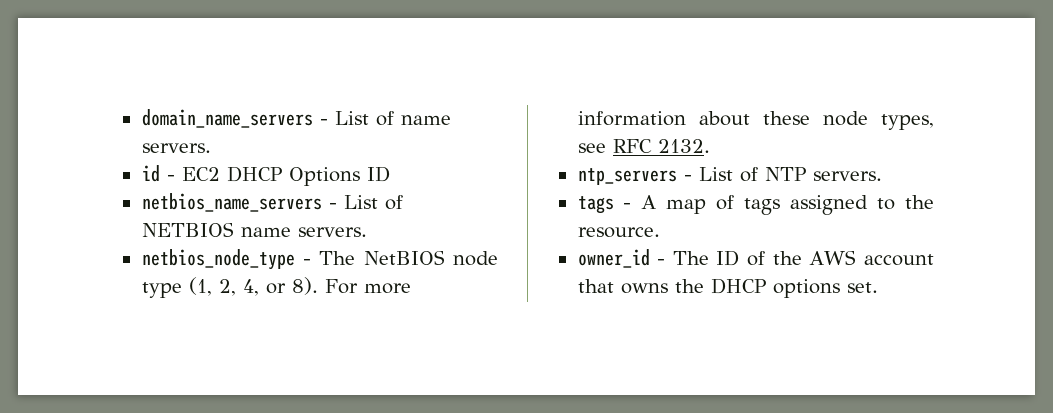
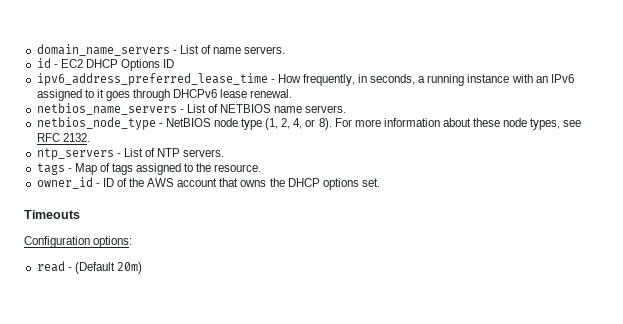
(390, 174) none -> [36,73,574,86] [36,89,293,101] // ipv6_address_preferred_lease_time - How frequently, in seconds, a running instance with an IPv6 assigned to it goes through DHCPv6 lease renewal.
[319,251,356,265] The -> (163, 125) none
[641,195,707,214] A map -> [74,163,97,175] Map
[672,251,709,265] The -> (100, 185) none
(878, 287) none -> [24,210,80,219] [24,236,133,248] [36,261,142,274] // Timeouts // Configuration options: // read - (Default 20m)

